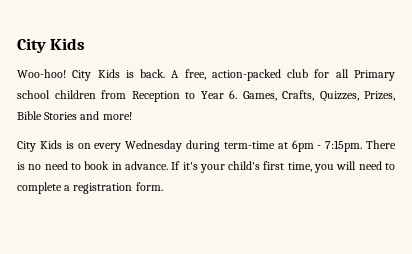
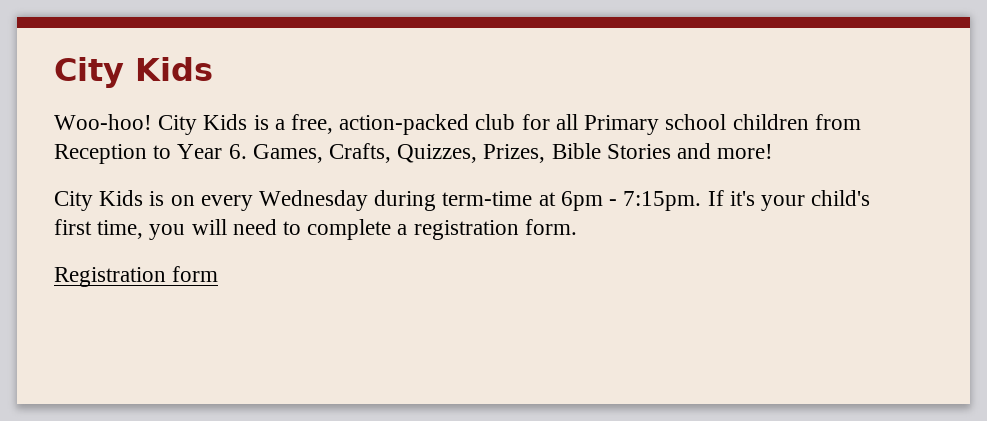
[140,69,180,78] back. A -> [274,119,285,130] a
[365,140,396,149] [17,161,168,170] There is no need to book in advance. -> (702, 201) none
(163, 186) none -> [54,266,219,287] // Registration form

